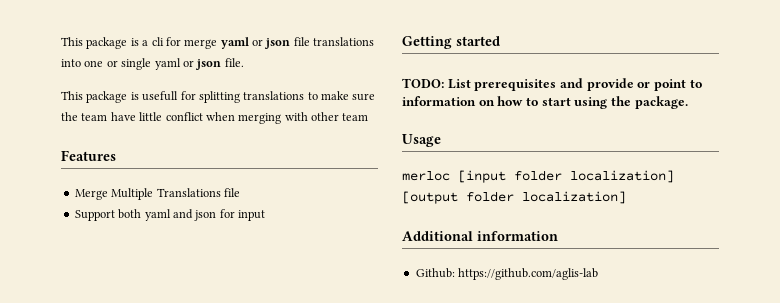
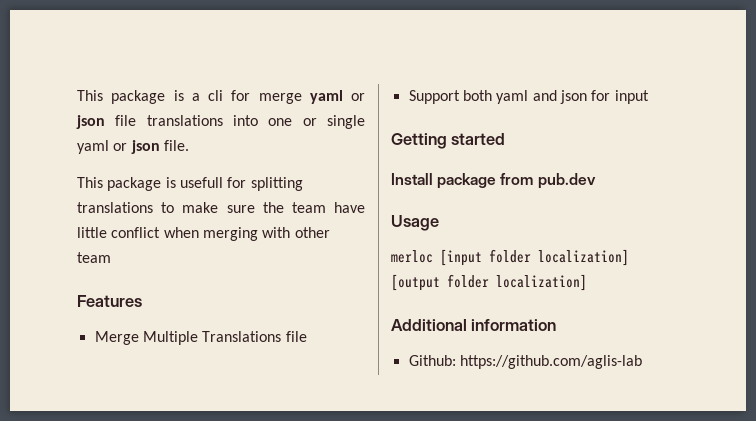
[402,78,702,91] [402,96,688,109] TODO: List prerequisites and provide or point to information on how to start using the package. -> [391,173,596,189] Install package from pub.dev

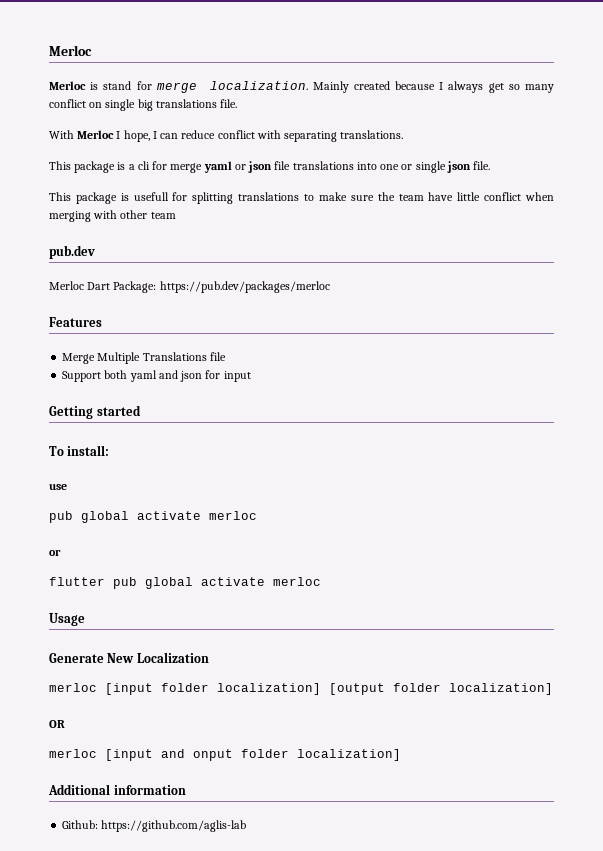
(77, 95) none -> [49,45,92,56] [49,81,554,93] [49,99,238,111] [49,130,404,142] Merloc // Merloc is stand for merge localization. Mainly created because I always get so many conflict on single big translations file. // With Merloc I hope, I can reduce conflict with separating translations. //
[77,140,128,154] yaml or -> (446, 167) none
(111, 257) none -> [49,245,95,259] [49,281,330,293] // pub.dev // Merloc Dart Package: https://pub.dev/packages/merloc
[391,173,596,189] [391,215,439,231] Install package from pub.dev // Usage -> [49,445,110,456] [49,484,67,490] [49,511,257,523] [49,549,61,556] [49,577,321,589] [49,613,85,626] [49,652,209,663] To install: // use // pub global activate merloc // or // flutter pub global activate merloc // Usage // Generate New Localization
(587, 282) none -> [49,720,65,728] [49,749,401,761] // OR // merloc [input and onput folder localization]

